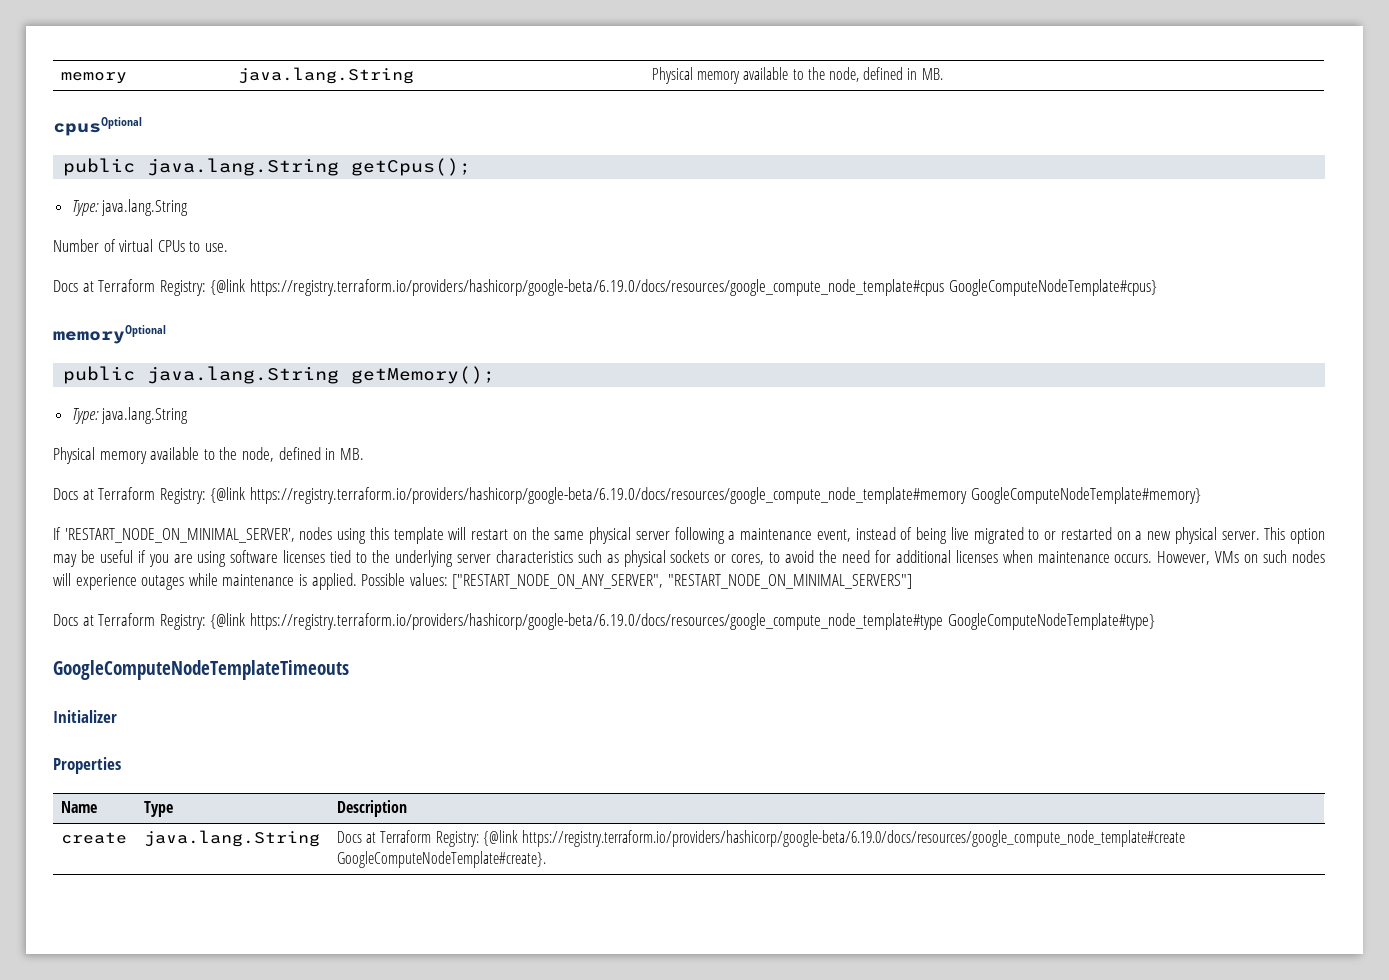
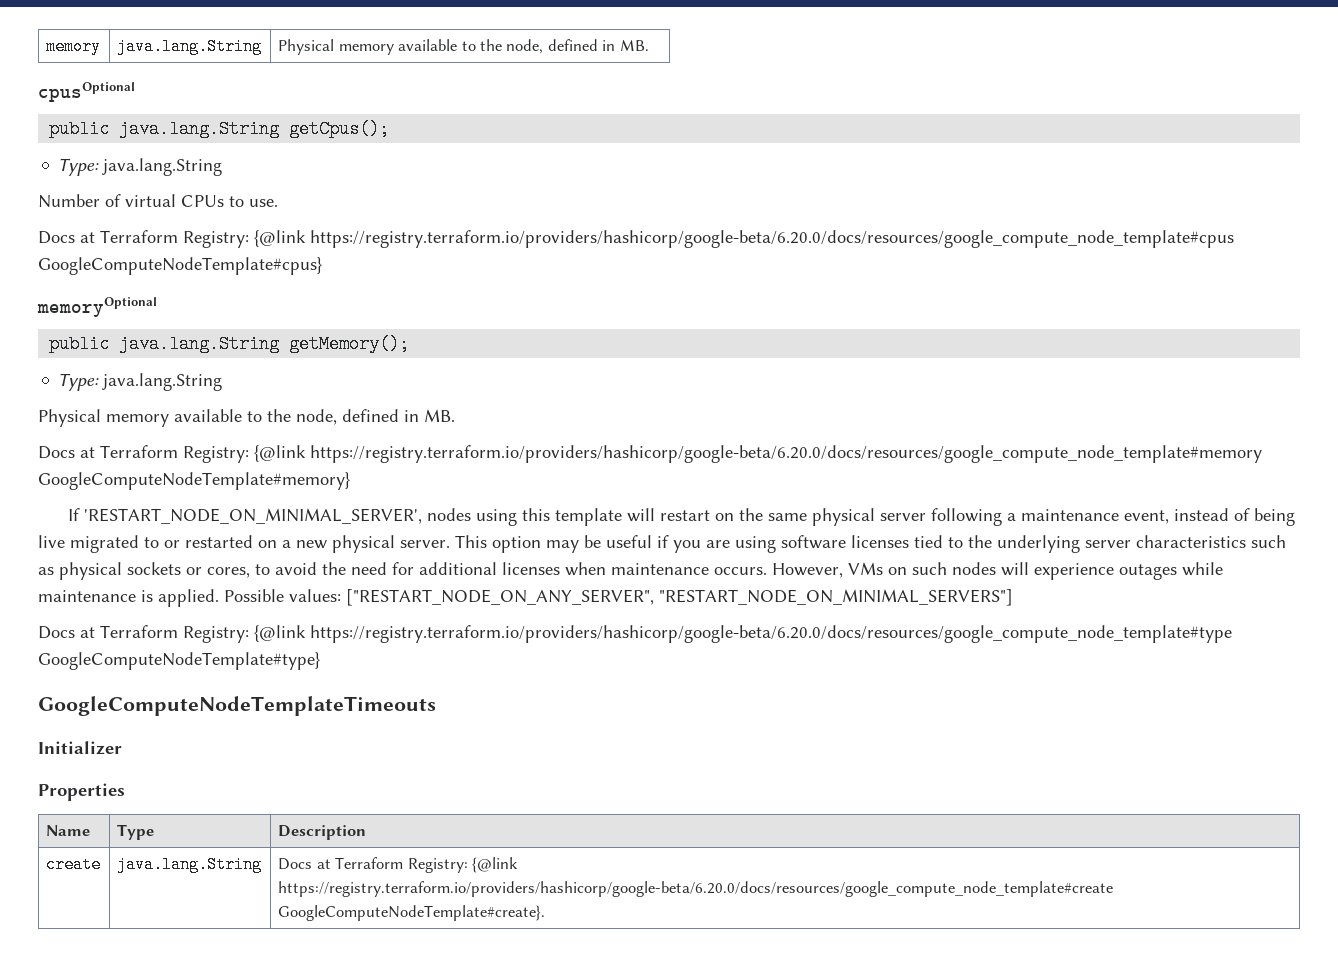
[249,279,944,296] https://registry.terraform.io/providers/hashicorp/google-beta/6.19.0/docs/resources/google_compute_node_template#cpus -> [310,230,1234,248] https://registry.terraform.io/providers/hashicorp/google-beta/6.20.0/docs/resources/google_compute_node_template#cpus
[249,487,967,504] https://registry.terraform.io/providers/hashicorp/google-beta/6.19.0/docs/resources/google_compute_node_template#memory -> [310,445,1262,463] https://registry.terraform.io/providers/hashicorp/google-beta/6.20.0/docs/resources/google_compute_node_template#memory
[249,613,943,630] https://registry.terraform.io/providers/hashicorp/google-beta/6.19.0/docs/resources/google_compute_node_template#type -> [310,625,1232,643] https://registry.terraform.io/providers/hashicorp/google-beta/6.20.0/docs/resources/google_compute_node_template#type
[521,830,1185,847] https://registry.terraform.io/providers/hashicorp/google-beta/6.19.0/docs/resources/google_compute_node_template#create -> [278,881,1114,897] https://registry.terraform.io/providers/hashicorp/google-beta/6.20.0/docs/resources/google_compute_node_template#create

